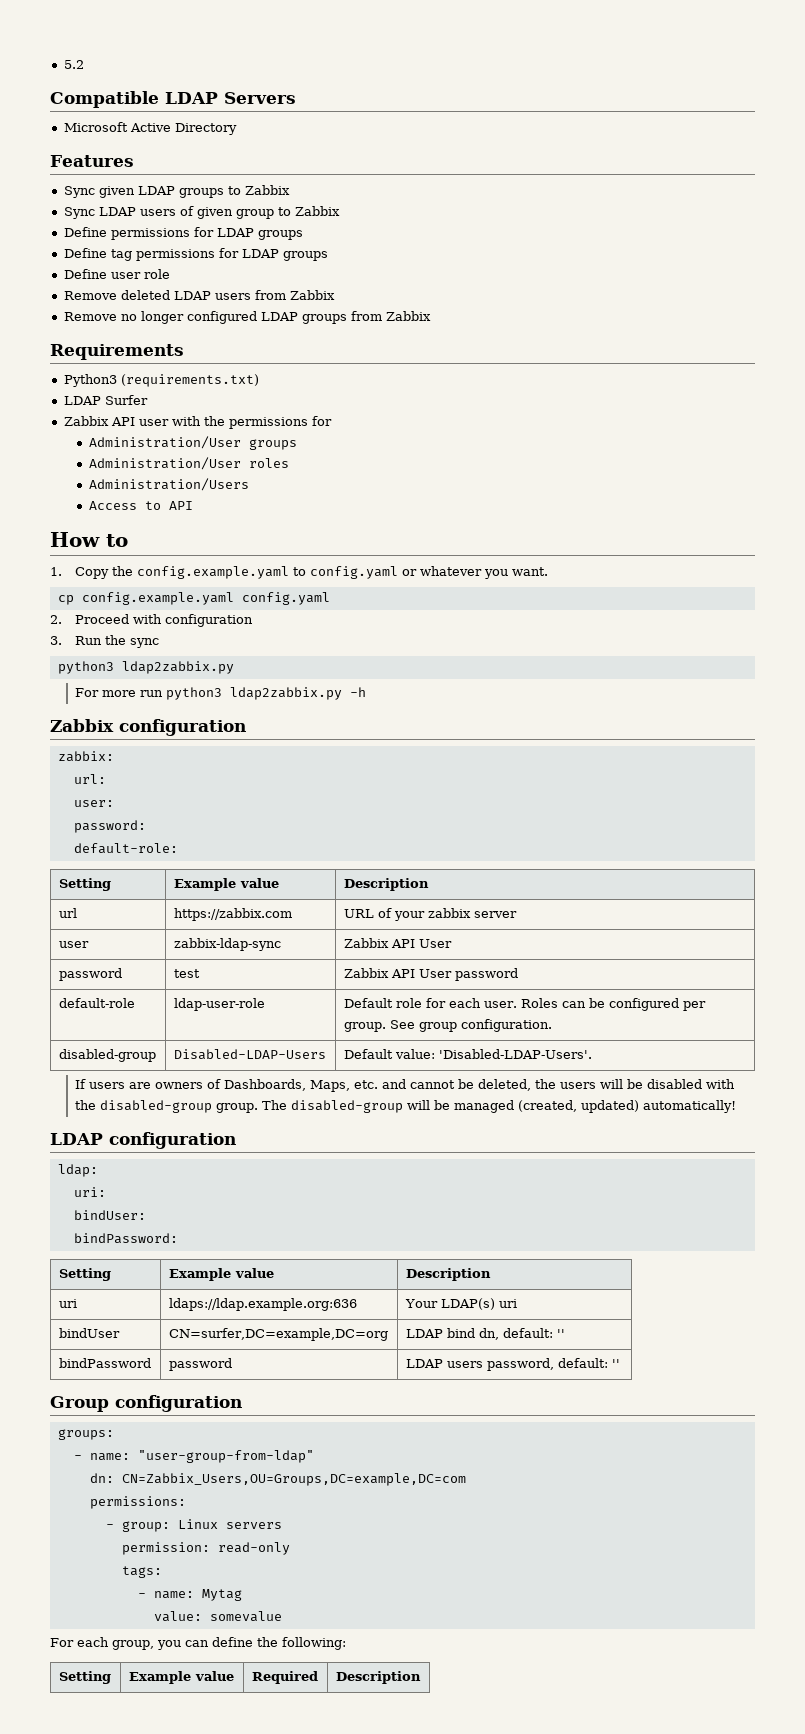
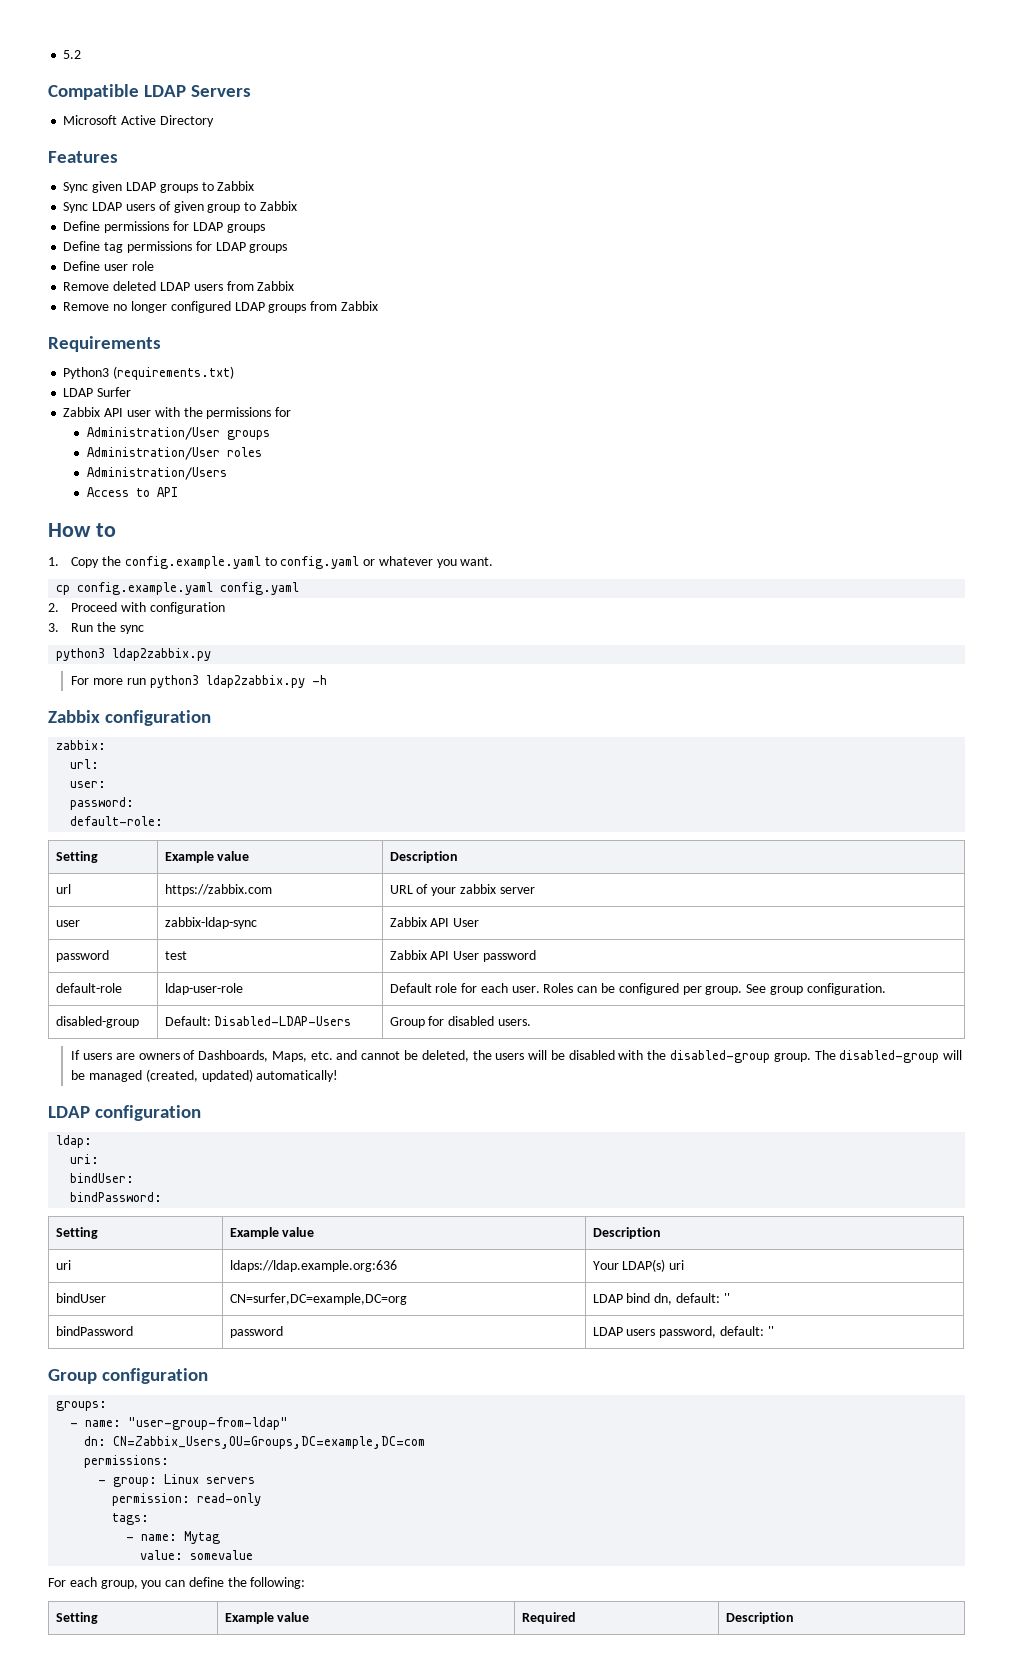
(156, 1055) none -> [164,1016,211,1026] Default:
[343,1049,592,1059] Default value: 'Disabled-LDAP-Users'. -> [389,1016,531,1028] Group for disabled users.

